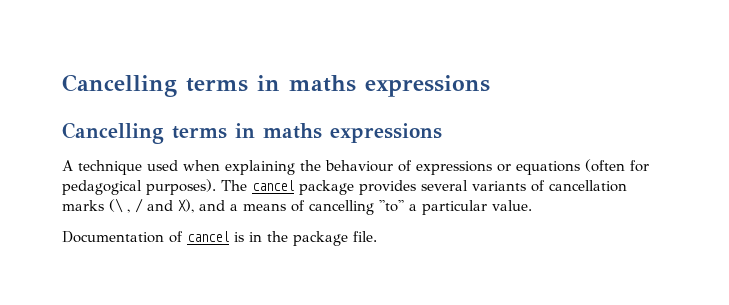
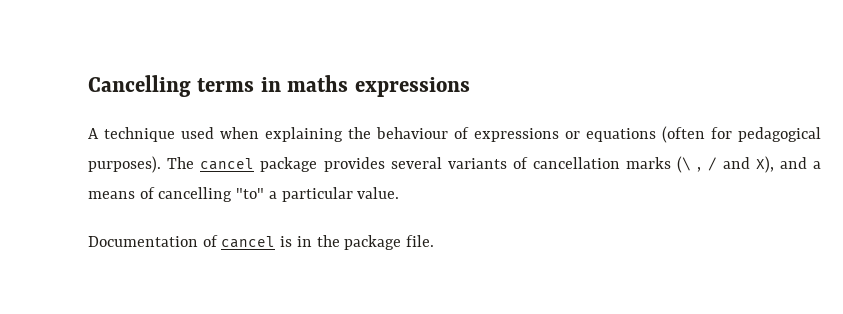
[62,74,490,97] [62,122,442,144] Cancelling terms in maths expressions // Cancelling terms in maths expressions -> [88,75,470,97] Cancelling terms in maths expressions
[379,200,404,212] ''to'' -> [236,188,265,199] "to"

